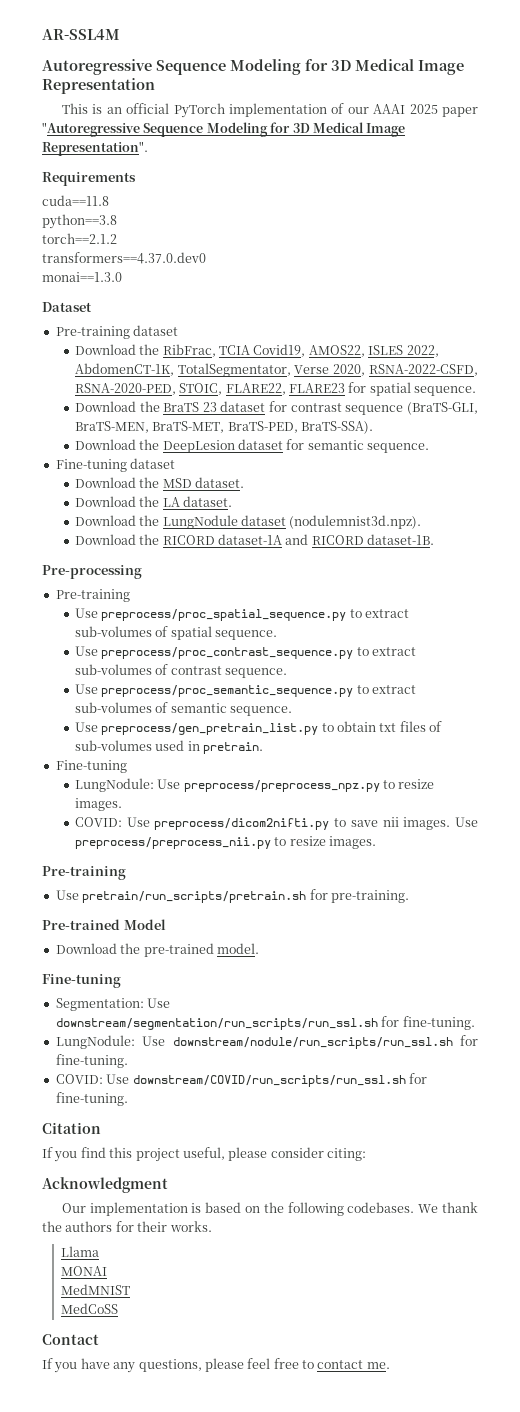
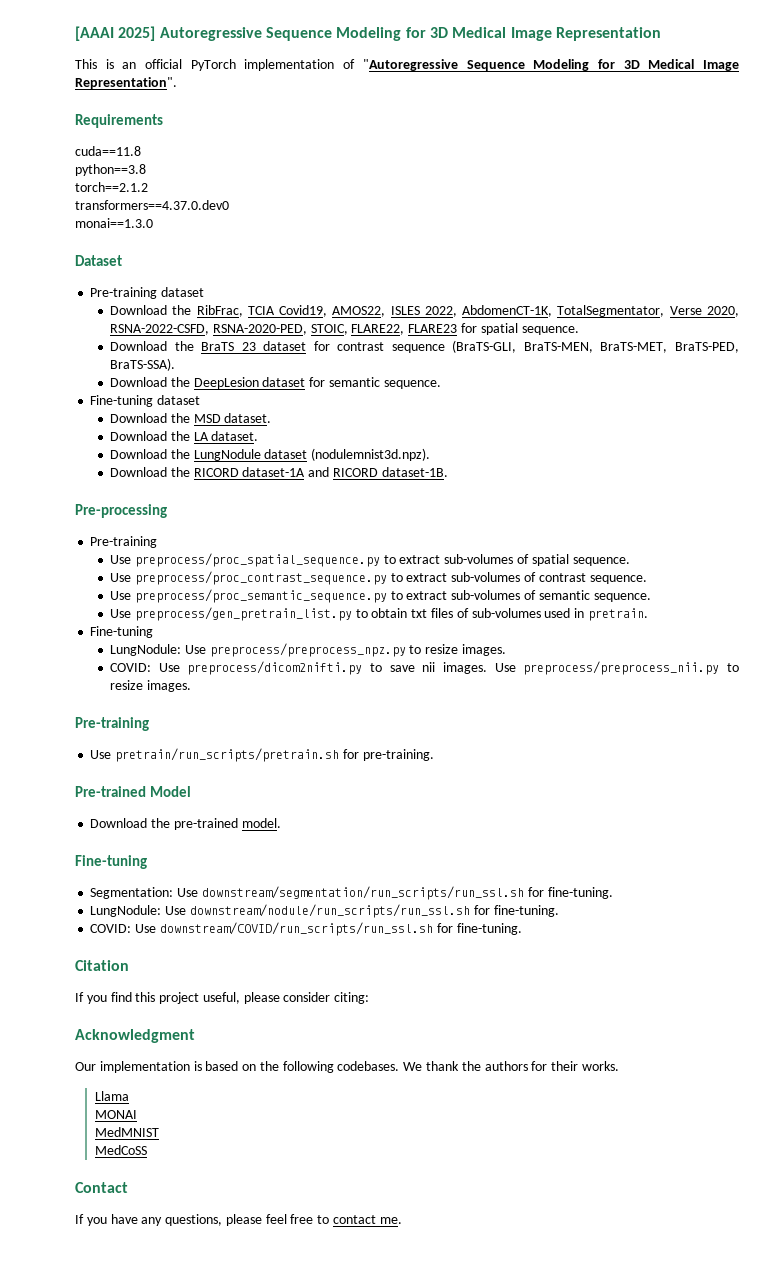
[42,29,120,40] AR-SSL4M // -> [75,26,156,41] [AAAI 2025]
[347,104,478,117] our AAAI 2025 paper -> (356, 64) none

